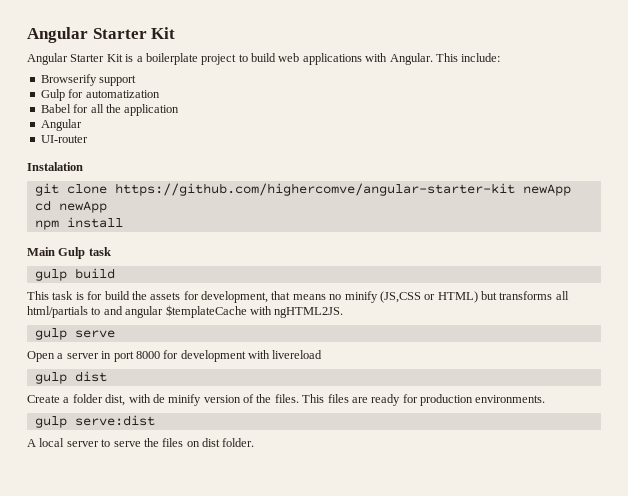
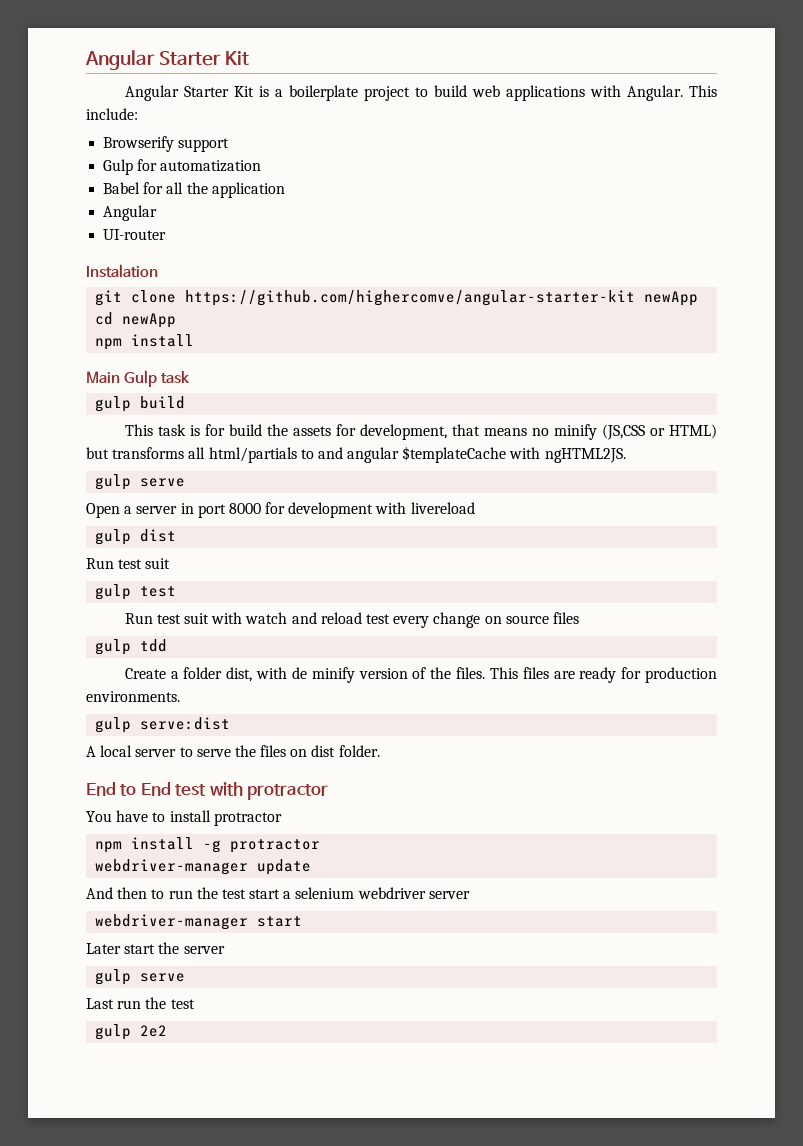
(107, 376) none -> [86,558,171,569] [95,584,177,600] [124,612,579,628] [95,639,168,655] // Run test suit // gulp test // Run test suit with watch and reload test every change on source files // gulp tdd
(255, 442) none -> [86,782,329,800] [86,810,282,826] [95,837,321,853] [95,859,312,875] [86,887,470,899] [95,914,303,930] [86,942,225,954] [95,969,186,985] [86,997,195,1009] [95,1024,168,1040] // End to End test with protractor // You have to install protractor // npm install -g protractor // webdriver-manager update // And then to run the test start a selenium webdriver server // webdriver-manager start // Later start the server // gulp serve // Last run the test // gulp 2e2

